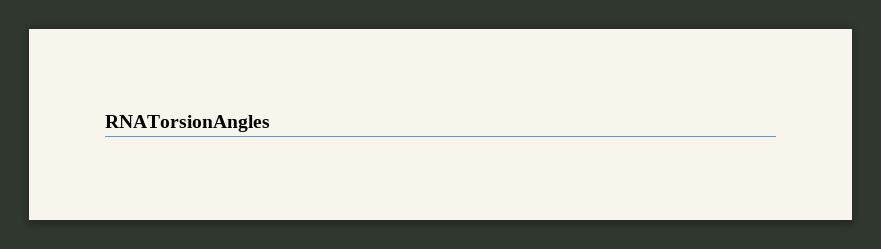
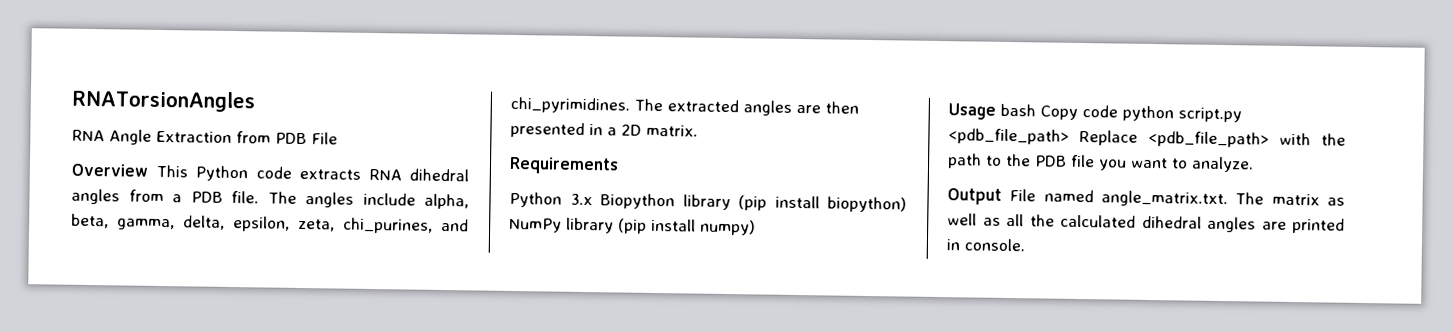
(270, 123) none -> [72,129,338,145] [71,163,469,182] [71,188,469,210] [71,213,469,234] [510,96,859,116] [510,121,698,138] [509,156,619,175] [509,191,907,213] [509,217,756,236] [948,103,1242,123] [948,128,1346,148] [947,153,1254,173] [947,188,1345,208] [947,213,1345,234] [946,238,1025,252] // RNA Angle Extraction from PDB File // Overview This Python code extracts RNA dihedral angles from a PDB file. The angles include alpha, beta, gamma, delta, epsilon, zeta, chi_purines, and chi_pyrimidines. The extracted angles are then presented in a 2D matrix. // Requirements // Python 3.x Biopython library (pip install biopython) NumPy library (pip install numpy) // Usage bash Copy code python script.py <pdb_file_path> Replace <pdb_file_path> with the path to the PDB file you want to analyze. // Output File named angle_matrix.txt. The matrix as well as all the calculated dihedral angles are printed in console.

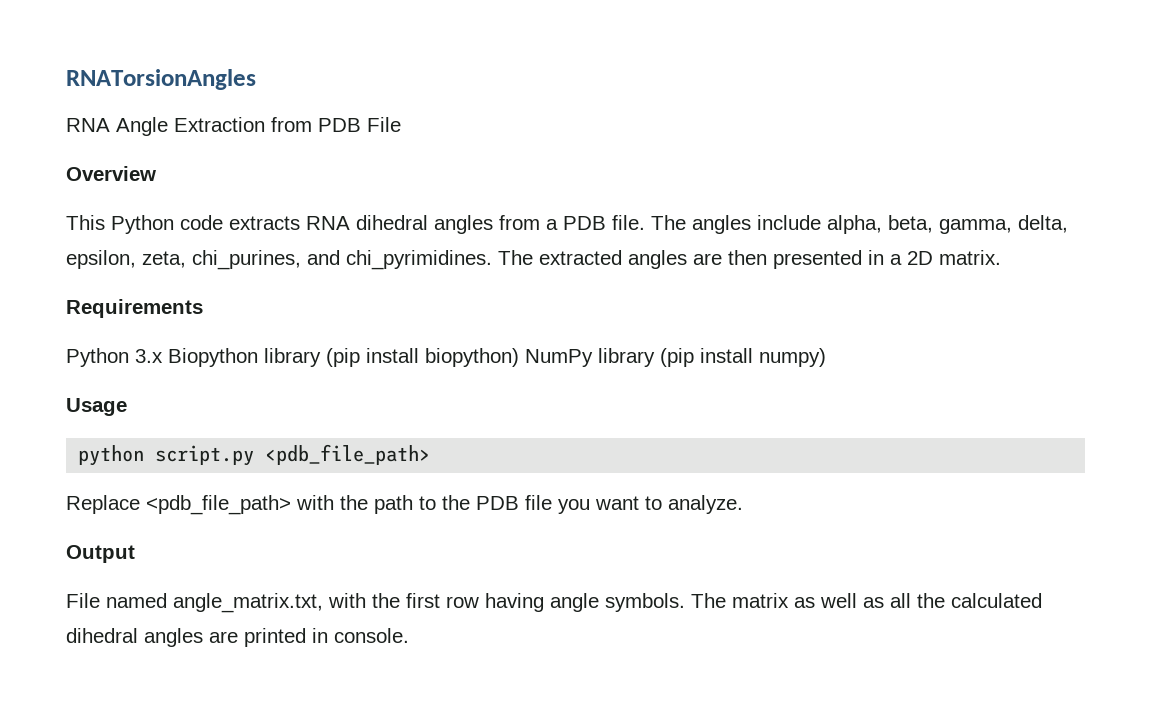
(148, 170) none -> (156, 173) //
[1000,103,1118,120] bash Copy code -> (127, 407) //
(1069, 136) none -> (431, 454) //
(1002, 196) none -> (135, 554) //
[1101,190,1228,208] angle_matrix.txt. -> [173,593,685,613] angle_matrix.txt, with the first row having angle symbols.

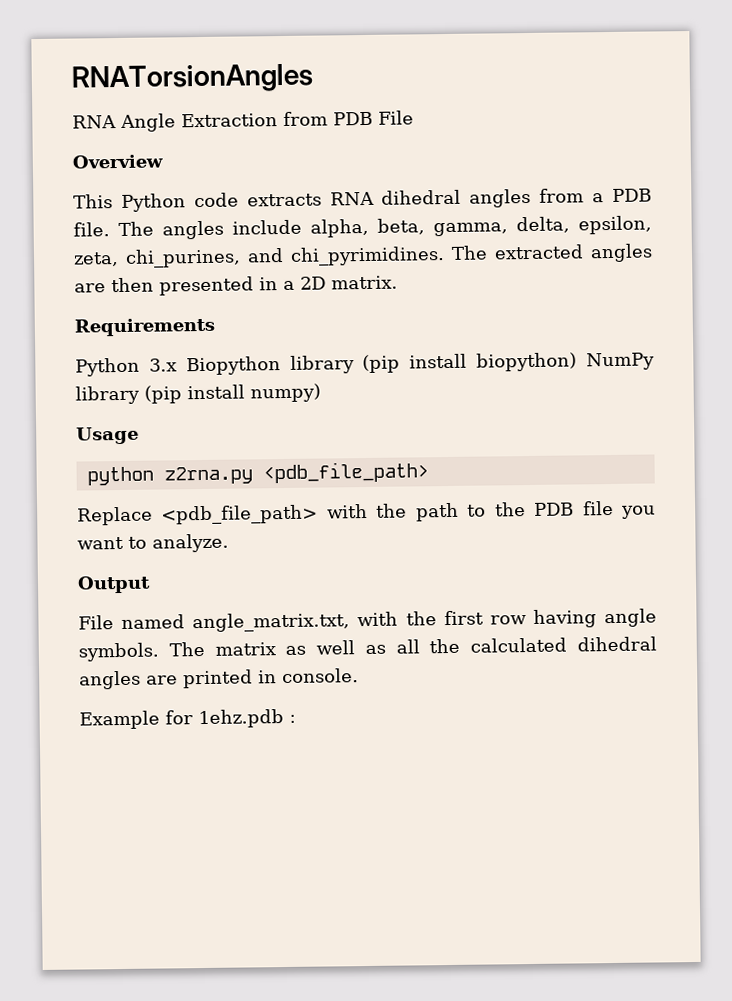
[155,445,255,466] script.py -> [163,466,253,485] z2rna.py
(409, 635) none -> [79,709,296,730] // Example for 1ehz.pdb :

